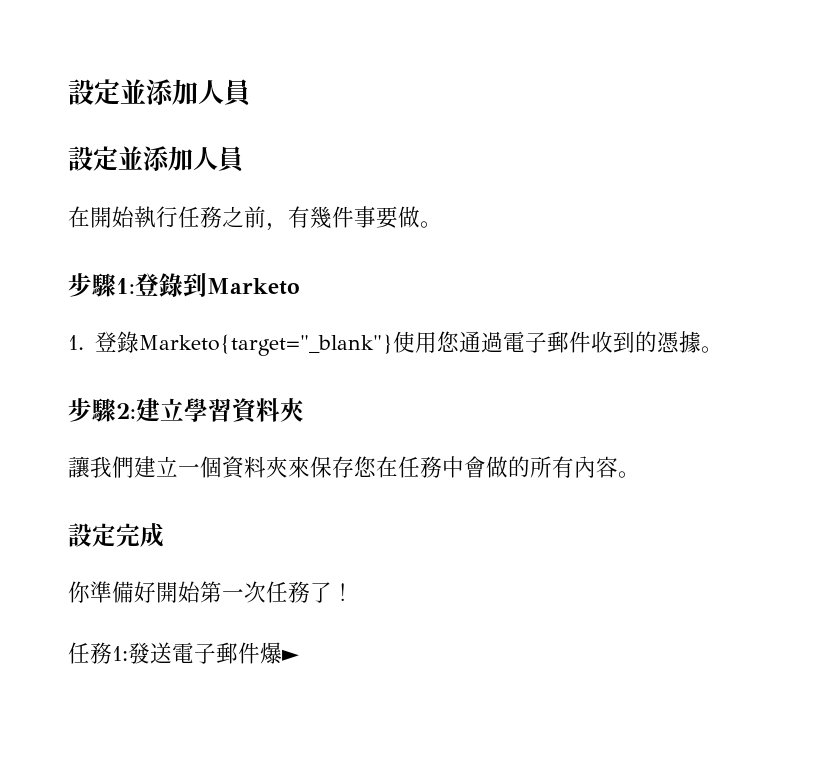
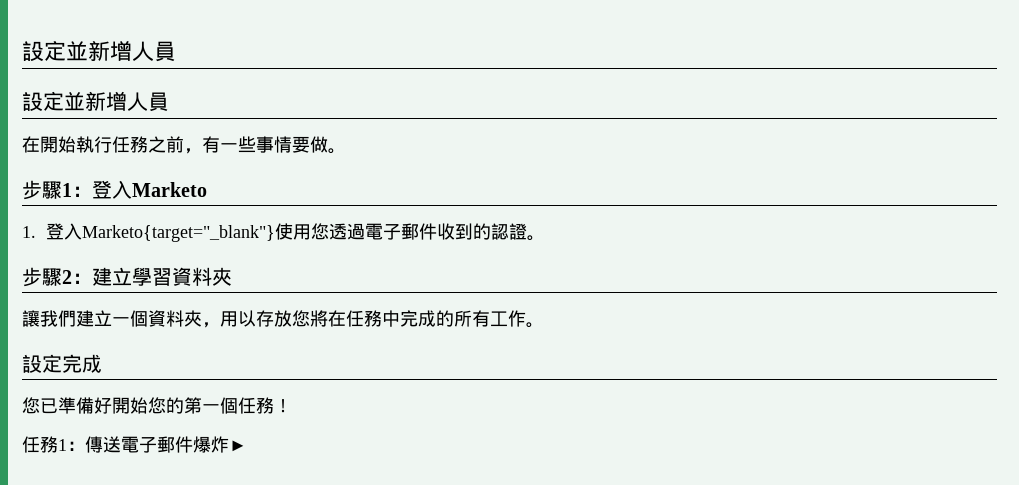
[68,79,198,105] 設定並添加 -> [22,41,132,62] 設定並新增
[143,146,193,171] 添加 -> [85,91,127,111] 新增
[310,206,376,229] 幾件事 -> [220,136,292,153] 一些事情
[116,273,207,297] 1:登錄到 -> [62,180,132,199] 1：登入
[117,331,140,353] 錄 -> [63,223,82,240] 入
[459,331,482,353] 通 -> [328,223,347,240] 透
[657,331,724,353] [68,398,136,422] 憑據。 // 步驟2: -> [490,223,545,241] [22,267,92,287] 認證。 // 步驟2：
[288,456,618,478] 來保存您在任務中會做的所有內容 -> [202,310,526,328] ，用以存放您將在任務中完成的所有工作
[68,581,90,603] 你 -> [22,397,58,414] 您已
[200,581,332,603] 第一次任務了 -> [148,397,274,414] 您的第一個任務
[112,642,150,664] 1:發 -> [58,436,103,453] 1：傳
(282, 653) none -> [211,436,229,453] 炸

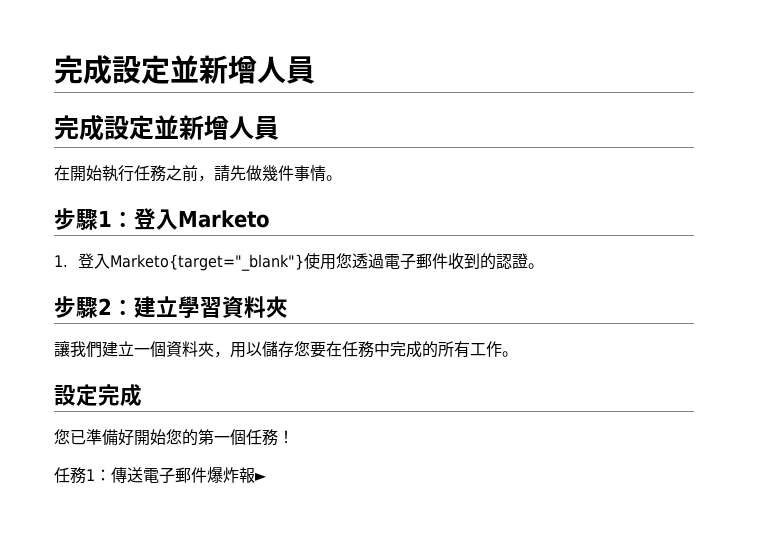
[22,41,176,62] 設定並新增人員 // -> [54,55,315,84] [54,115,104,141] 完成設定並新增人員 // 完成
[202,136,328,153] 有一些事情要做 -> [214,165,326,182] 請先做幾件事情
[256,310,328,327] 存放您將 -> [262,341,326,358] 儲存您要
(229, 444) none -> [239,467,255,483] 報

